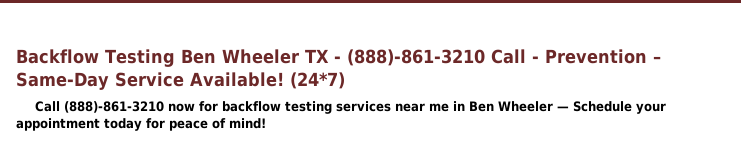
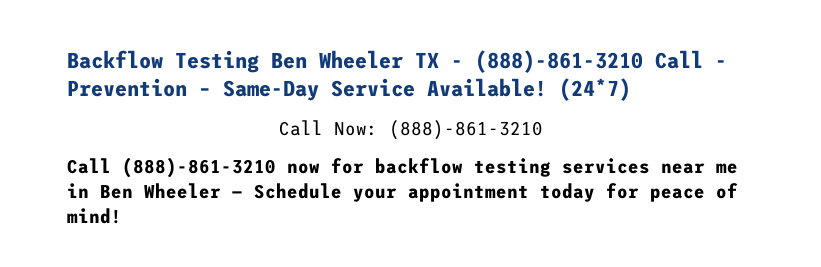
(345, 80) none -> [278,120,543,140] // Call Now: (888)-861-3210

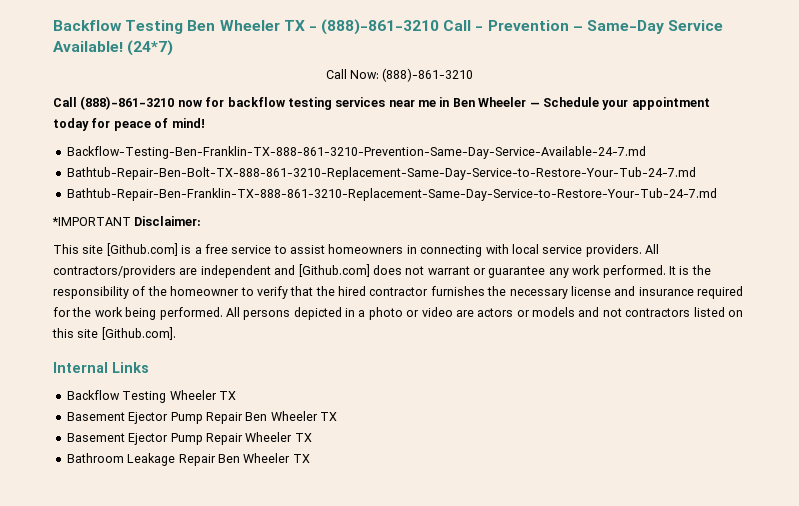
(122, 216) none -> [66,146,646,159] [66,167,696,180] [66,188,717,201] [52,216,202,226] [53,243,659,257] [53,264,711,278] [53,286,743,299] [53,307,743,320] [52,327,176,340] [53,362,149,373] [66,390,236,403] [66,411,337,424] [66,432,312,445] [66,453,310,466] // Backflow-Testing-Ben-Franklin-TX-888-861-3210-Prevention-Same-Day-Service-Available-24-7.md // Bathtub-Repair-Ben-Bolt-TX-888-861-3210-Replacement-Same-Day-Service-to-Restore-Your-Tub-24-7.md // Bathtub-Repair-Ben-Franklin-TX-888-861-3210-Replacement-Same-Day-Service-to-Restore-Your-Tub-24-7.md // *IMPORTANT Disclaimer: // This site [Github.com] is a free service to assist homeowners in connecting with local service providers. All contractors/providers are independent and [Github.com] does not warrant or guarantee any work performed. It is the responsibility of the homeowner to verify that the hired contractor furnishes the necessary license and insurance required for the work being performed. All persons depicted in a photo or video are actors or models and not contractors listed on this site [Github.com]. // Internal Links // Backflow Testing Wheeler TX // Basement Ejector Pump Repair Ben Wheeler TX // Basement Ejector Pump Repair Wheeler TX // Bathroom Leakage Repair Ben Wheeler TX

